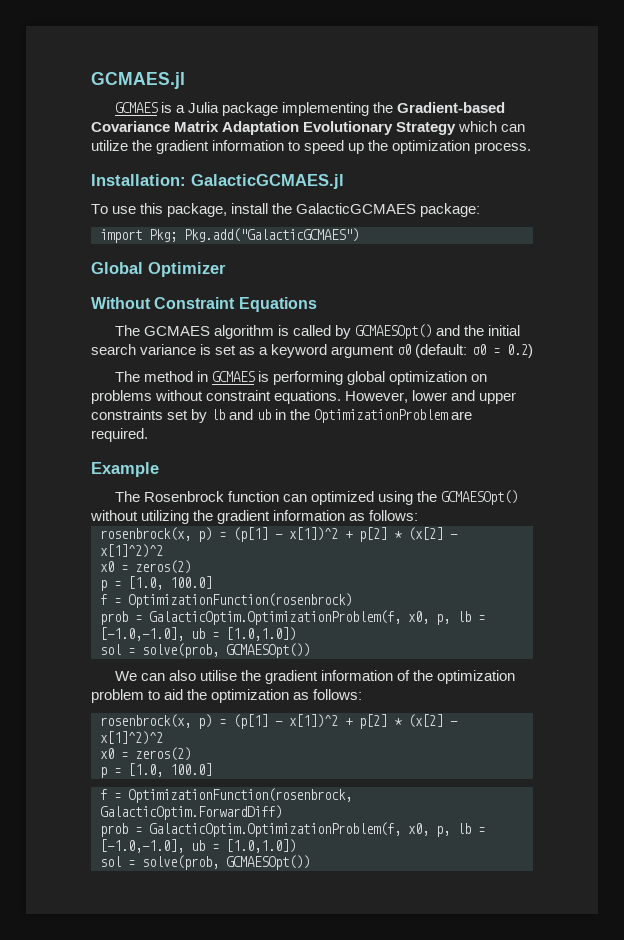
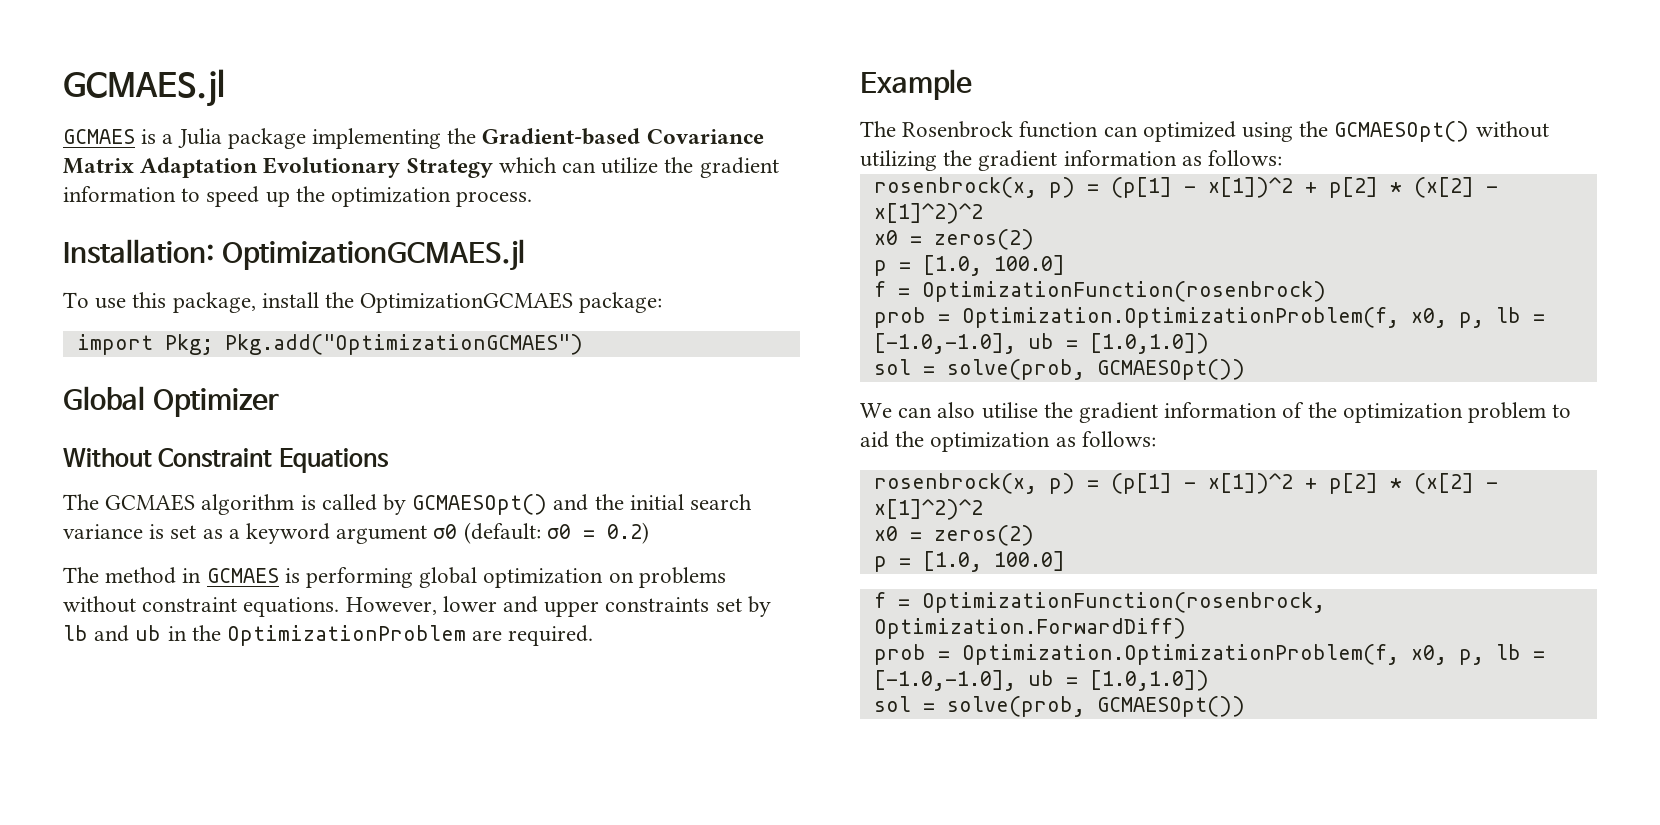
[191,174,344,189] GalacticGCMAES.jl -> [221,239,525,271] OptimizationGCMAES.jl
[296,203,417,214] GalacticGCMAES -> [360,292,574,313] OptimizationGCMAES
[184,228,359,242] Pkg.add("GalacticGCMAES") -> [224,334,583,355] Pkg.add("OptimizationGCMAES")
[149,610,401,625] GalacticOptim.OptimizationProblem(f, -> [961,307,1399,328] Optimization.OptimizationProblem(f,
[100,805,282,820] [100,822,401,837] GalacticOptim.ForwardDiff) // prob = GalacticOptim.OptimizationProblem(f, -> [873,618,1186,639] [873,644,1399,665] Optimization.ForwardDiff) // prob = Optimization.OptimizationProblem(f,

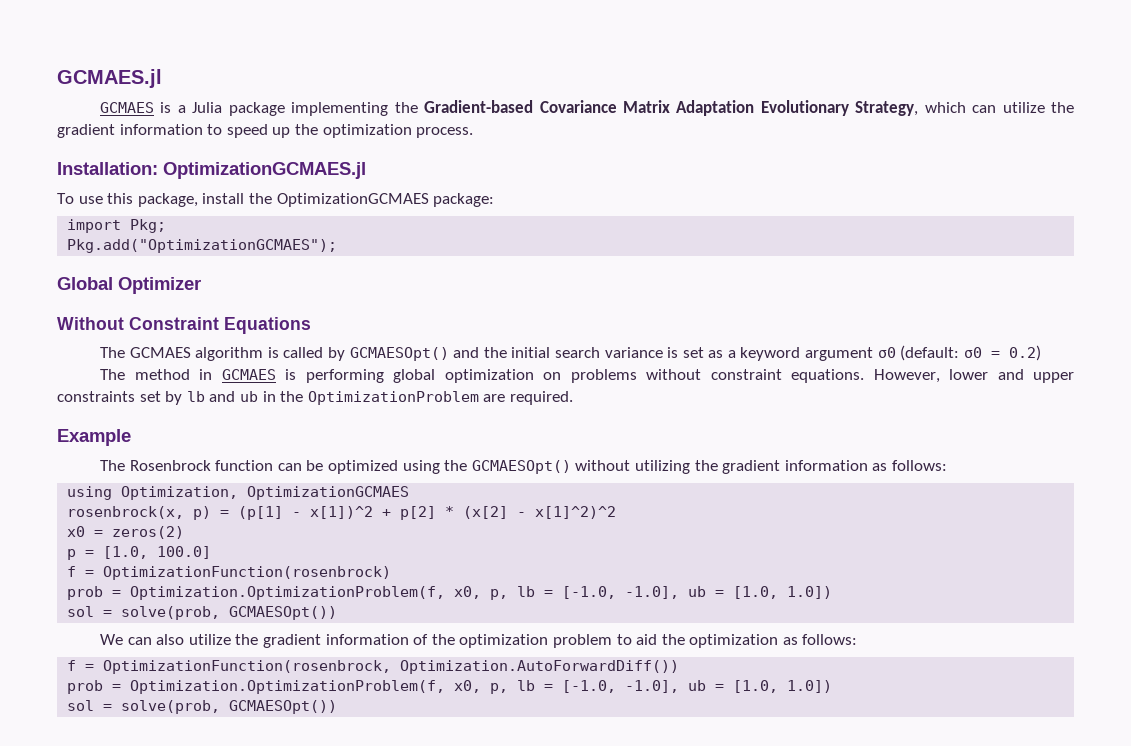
[406,158,493,178] Strategy -> [855,101,919,116] Strategy,
[224,334,583,355] Pkg.add("OptimizationGCMAES") -> [67,239,338,253] // Pkg.add("OptimizationGCMAES");
(1138, 131) none -> [306,460,324,471] be
(1283, 158) none -> [67,486,410,500] // using Optimization, OptimizationGCMAES
[873,333,1209,354] [-1.0,-1.0], ub = [1.0,1.0]) -> [562,586,833,599] [-1.0, -1.0], ub = [1.0, 1.0])
[981,402,1038,419] utilise -> [188,634,231,645] utilize
[873,473,1498,494] [873,499,983,520] [873,525,1034,546] [873,551,1065,572] // rosenbrock(x, p) = (p[1] - x[1])^2 + p[2] * (x[2] - x[1]^2)^2 // x0 = zeros(2) // p = [1.0, 100.0] -> (858, 639) none
[873,618,1186,639] [873,644,1545,665] [873,670,1209,691] Optimization.ForwardDiff) // prob = Optimization.OptimizationProblem(f, x0, p, lb = [-1.0,-1.0], ub = [1.0,1.0]) -> [400,660,680,674] [67,680,833,694] Optimization.AutoForwardDiff()) // prob = Optimization.OptimizationProblem(f, x0, p, lb = [-1.0, -1.0], ub = [1.0, 1.0])

